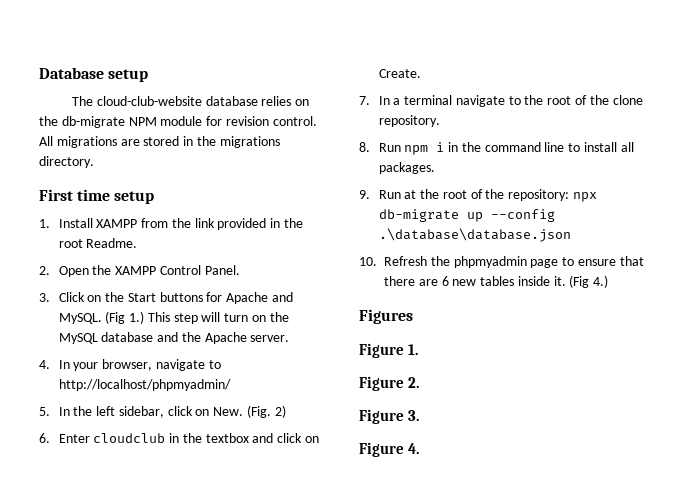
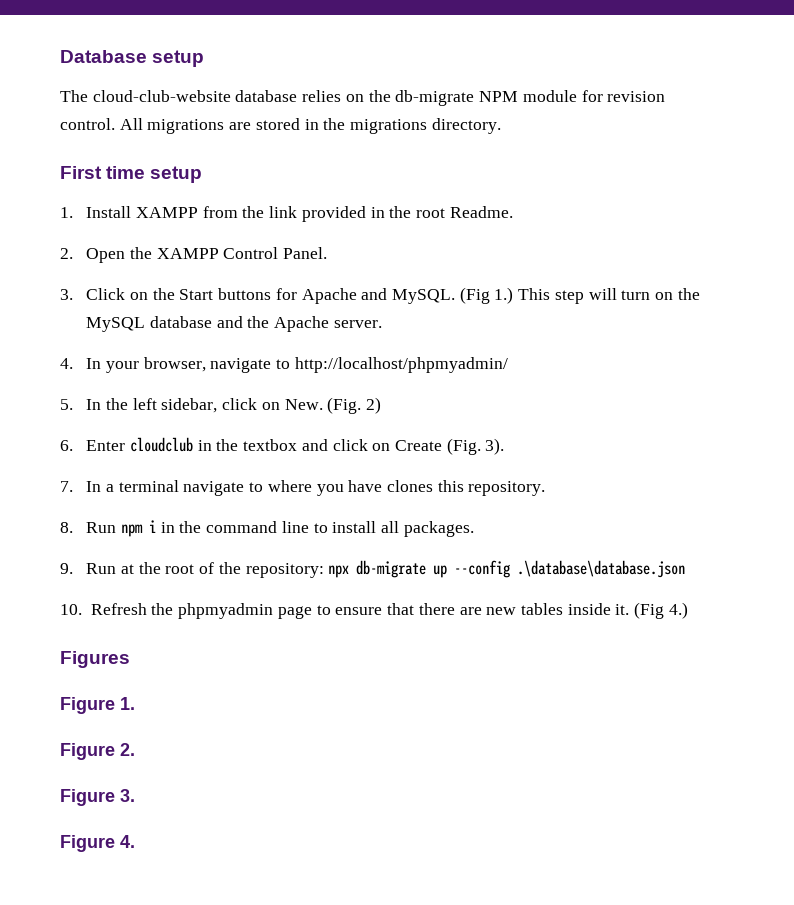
[378,69,421,78] Create. -> [395,438,505,455] Create (Fig. 3).
[524,95,643,105] the root of the clone -> [267,480,464,496] where you have clones this
[441,276,449,286] 6 -> (482, 611) none

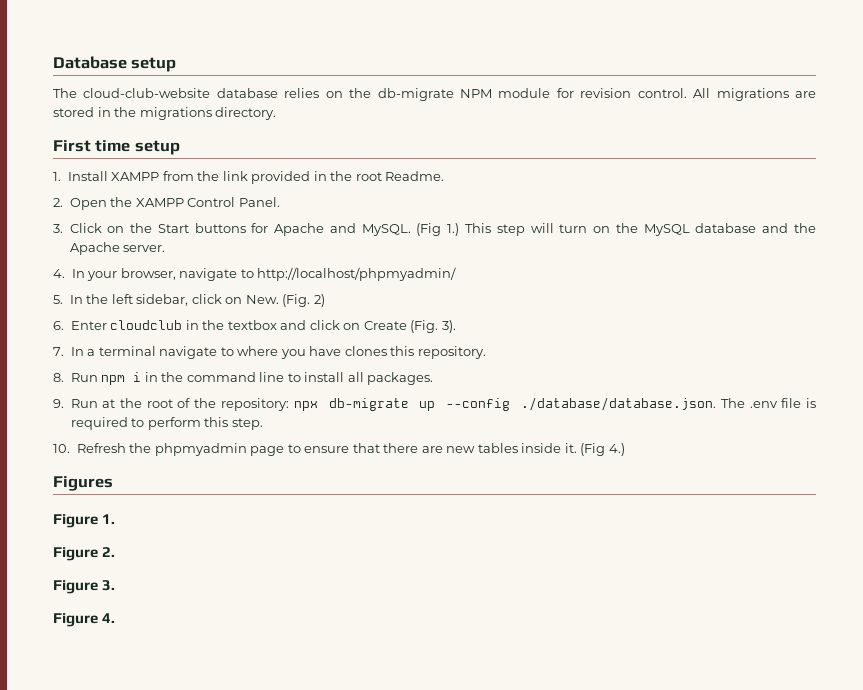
[517,560,686,578] .\database\database.json -> [521,397,817,411] [70,417,263,430] ./database/database.json. The .env file is required to perform this step.

